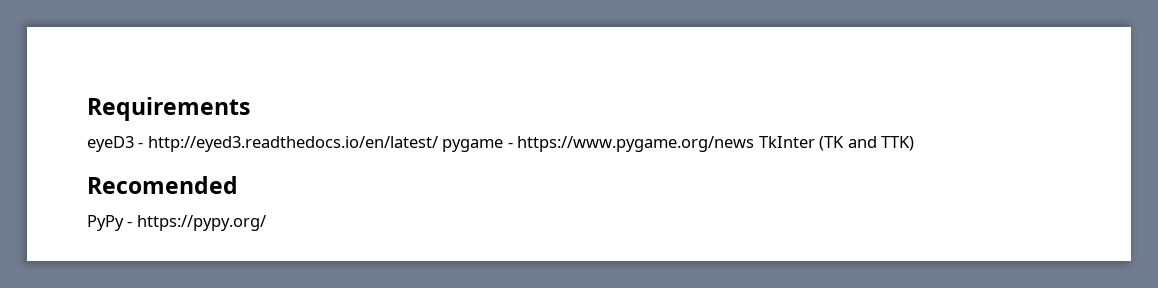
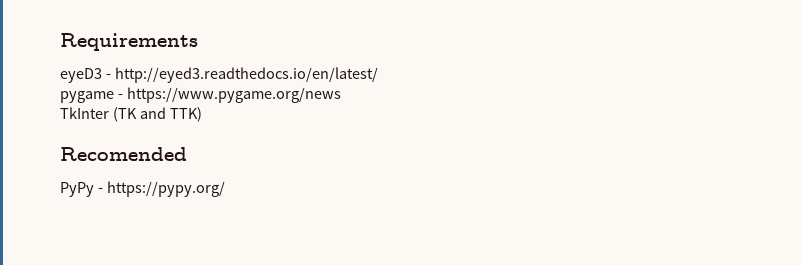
(438, 144) none -> (378, 75) //
(755, 144) none -> (341, 95) //

